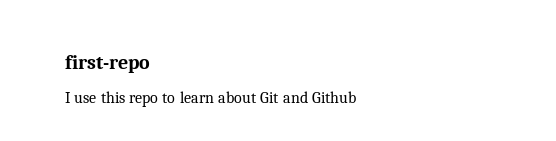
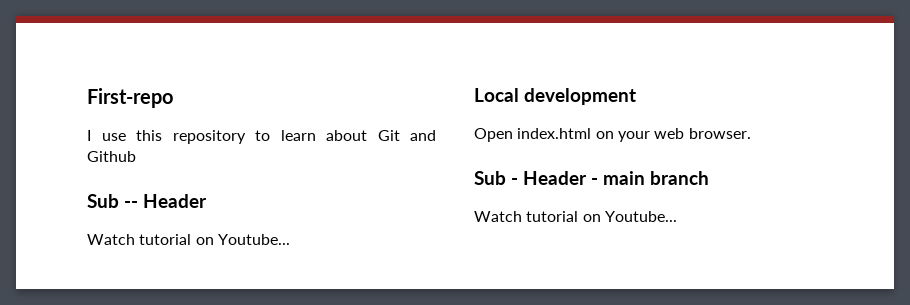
[65,55,150,73] first-repo -> [87,88,173,108] First-repo
[128,94,158,107] repo -> [172,130,246,144] repository
(356, 97) none -> [87,194,207,208] [87,234,290,245] [474,88,636,105] [474,128,751,142] [474,171,709,185] [474,211,677,222] // Sub -- Header // Watch tutorial on Youtube... // Local development // Open index.html on your web browser. // Sub - Header - main branch // Watch tutorial on Youtube...

